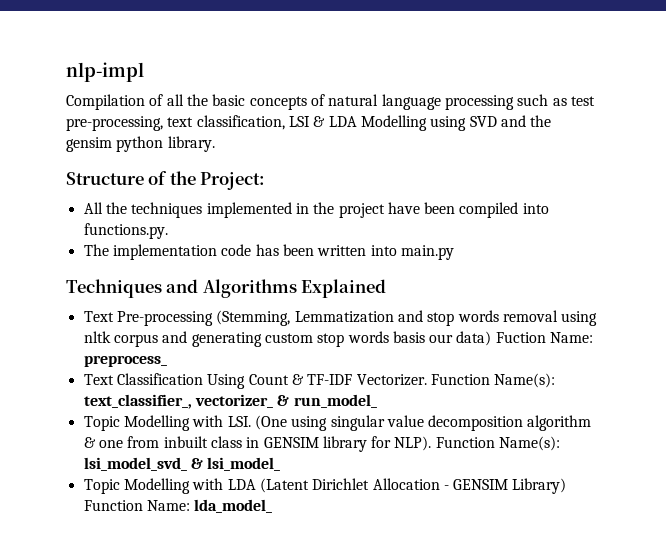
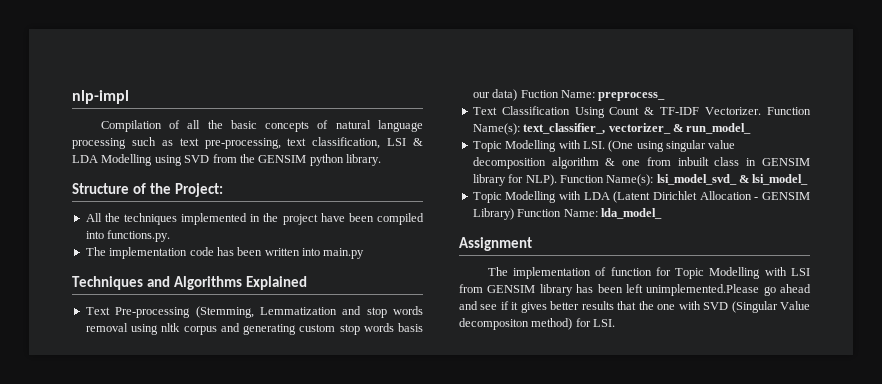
[570,96,595,106] test -> [179,138,199,146] text
[500,115,552,127] [66,137,112,152] and the gensim -> [212,154,307,163] from the GENSIM
(273, 506) none -> [459,237,532,251] [487,267,810,279] [459,284,811,296] [459,301,810,313] [459,318,616,330] // Assignment // The implementation of function for Topic Modelling with LSI from GENSIM library has been left unimplemented.Please go ahead and see if it gives better results that the one with SVD (Singular Value decompositon method) for LSI.

